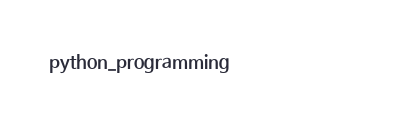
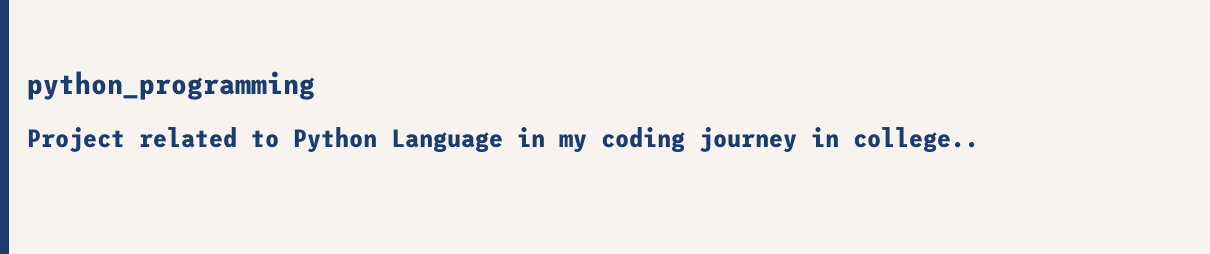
(230, 64) none -> [27,127,979,153] // Project related to Python Language in my coding journey in college..

